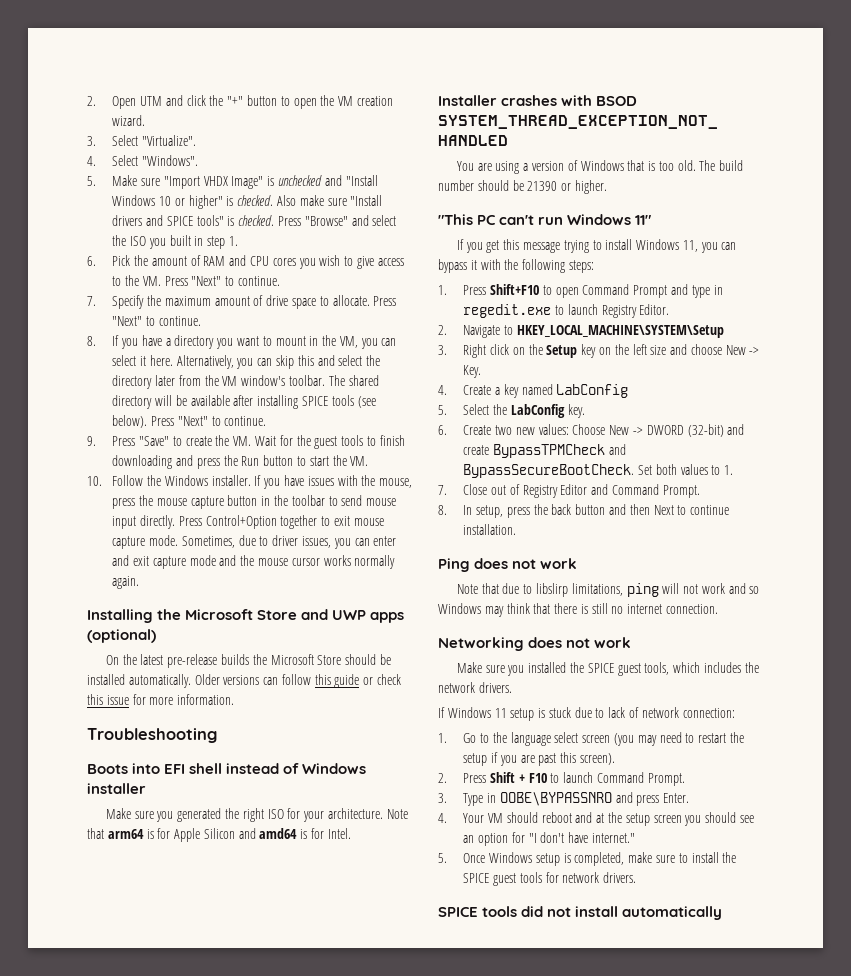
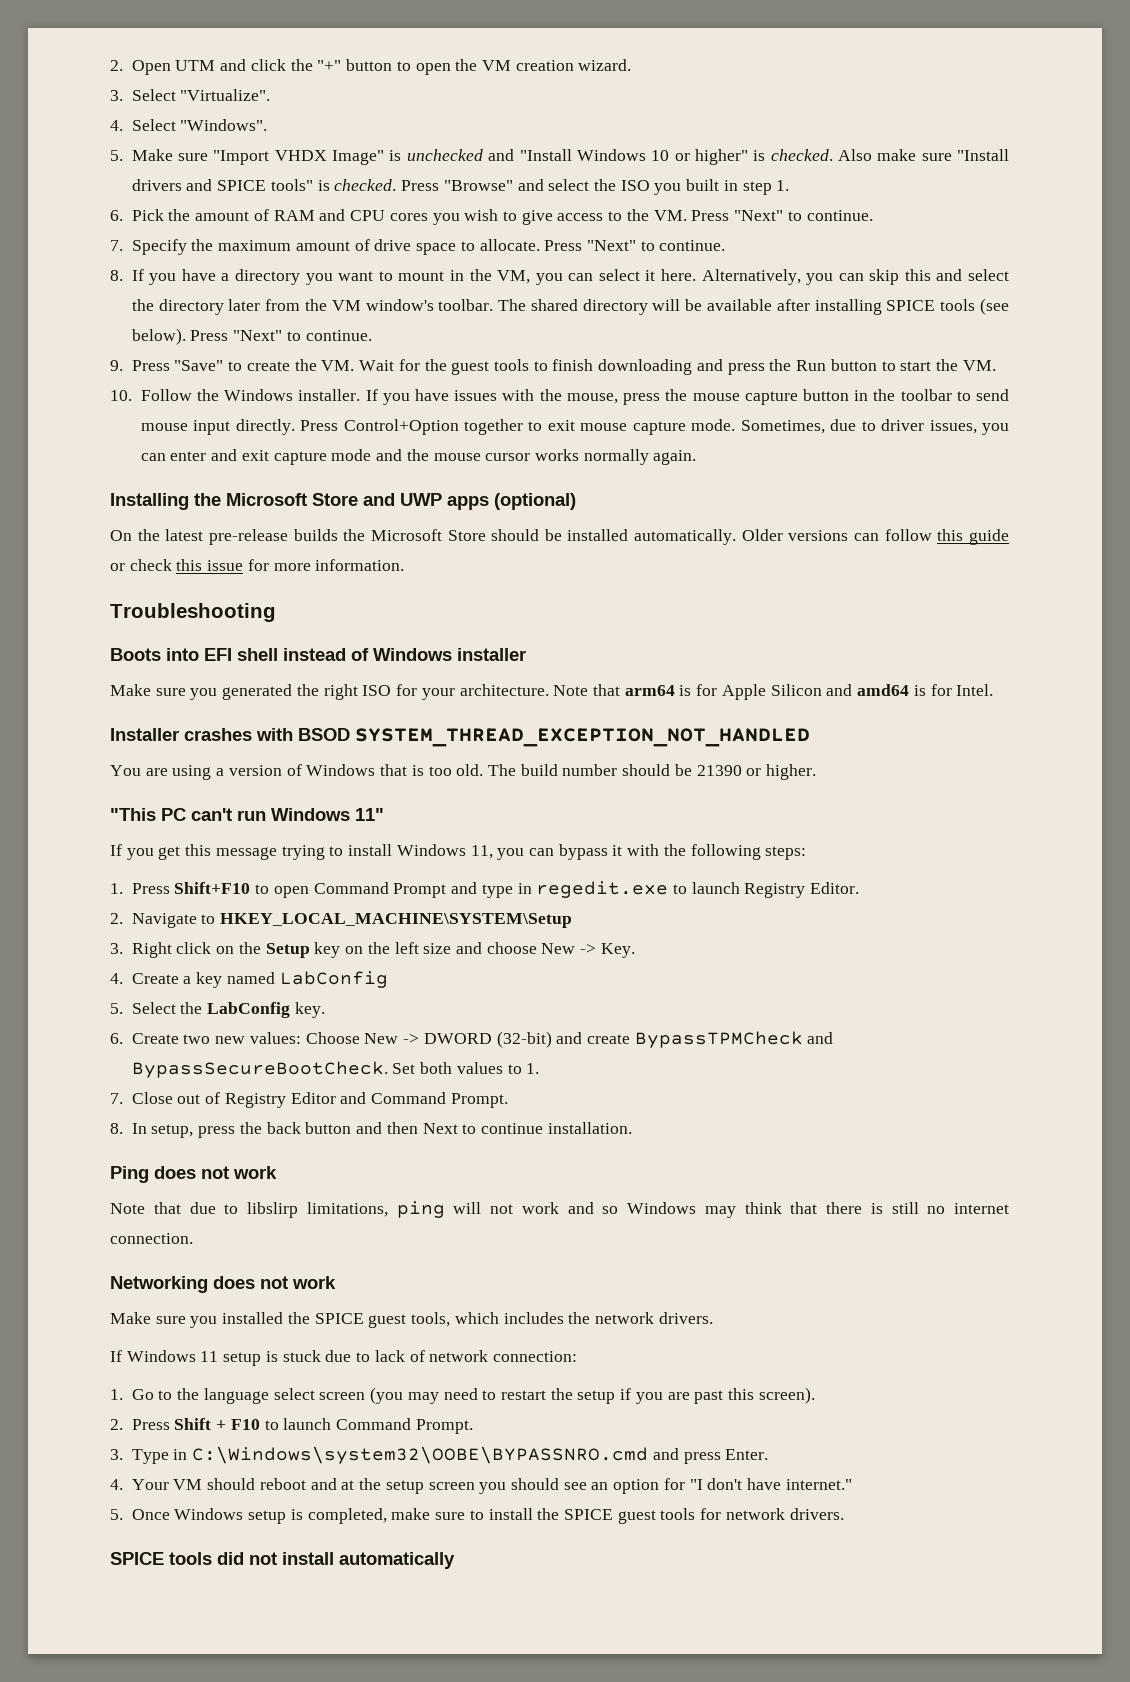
[499,792,612,806] OOBE\BYPASSNRO -> [192,1446,649,1464] C:\Windows\system32\OOBE\BYPASSNRO.cmd

